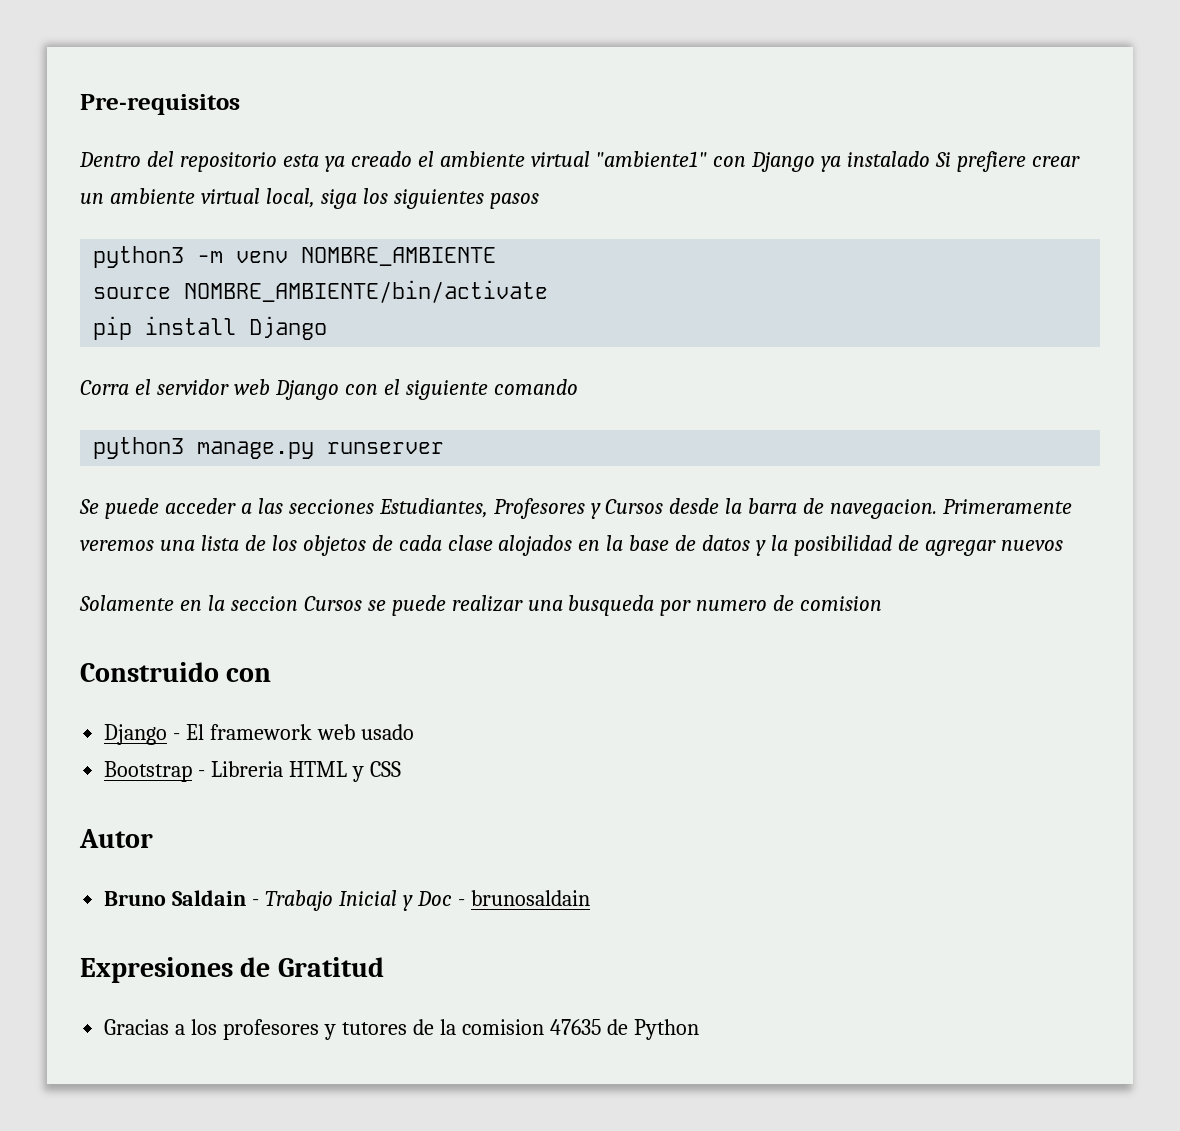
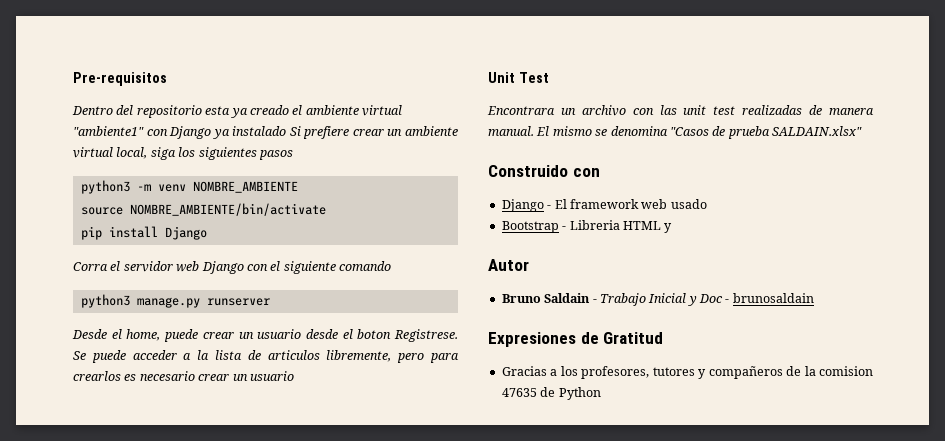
[79,498,1073,519] [80,535,1063,556] [79,595,883,616] Se puede acceder a las secciones Estudiantes, Profesores y Cursos desde la barra de navegacion. Primeramente veremos una lista de los objetos de cada clase alojados en la base de datos y la posibilidad de agregar nuevos // Solamente en la seccion Cursos se puede realizar una busqueda por numero de comision -> [72,329,458,342] [73,350,460,363] [73,371,294,381] [488,72,549,83] [487,105,874,116] [488,126,862,139] Desde el home, puede crear un usuario desde el boton Registrese. Se puede acceder a la lista de articulos libremente, pero para crearlos es necesario crear un usuario // Unit Test // Encontrara un archivo con las unit test realizadas de manera manual. El mismo se denomina "Casos de prueba SALDAIN.xlsx"
[369,761,401,777] CSS -> (673, 228) none
[223,1019,407,1040] profesores y tutores -> [581,366,783,379] profesores, tutores y compañeros

